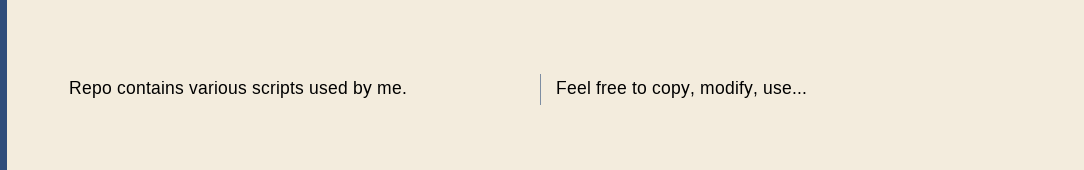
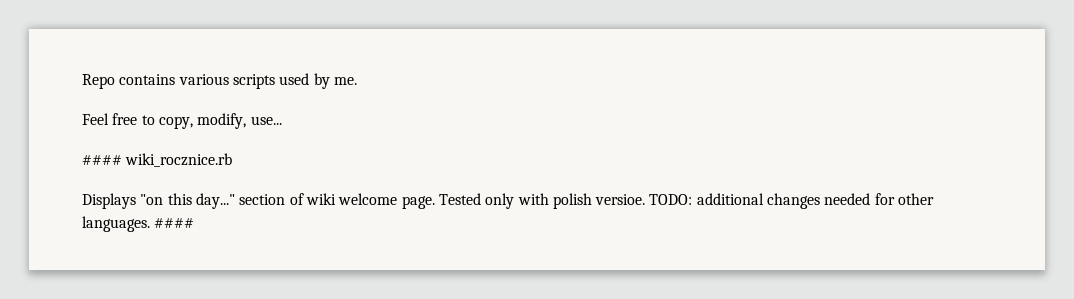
(807, 89) none -> [82,153,233,167] [82,193,935,209] [82,216,195,232] // #### wiki_rocznice.rb // Displays "on this day..." section of wiki welcome page. Tested only with polish versioe. TODO: additional changes needed for other languages. ####

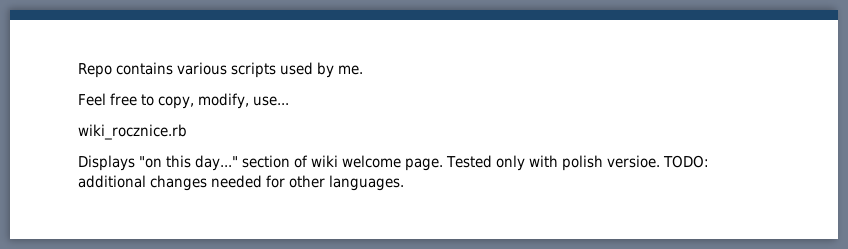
[82,155,122,165] #### -> (289, 101) none
[154,218,195,228] #### -> (404, 183) none

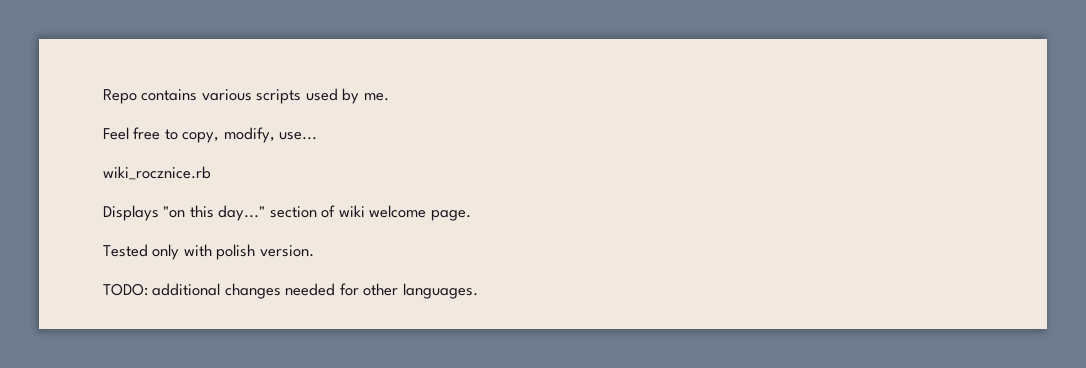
(443, 164) none -> (471, 215) //
[606,155,660,168] versioe. -> [259,245,314,257] version. //

